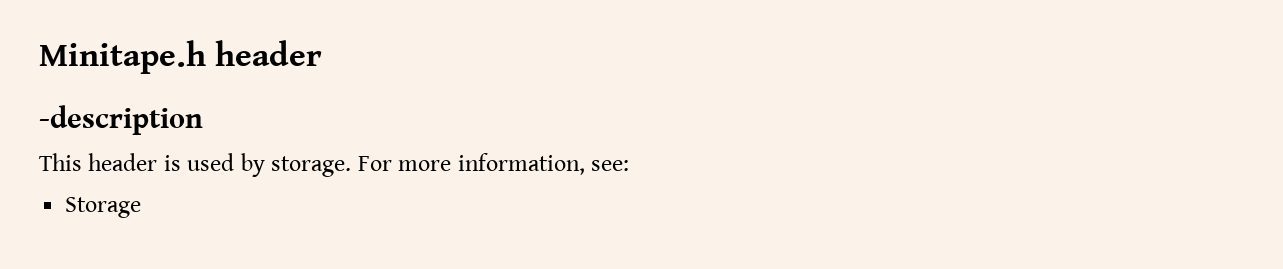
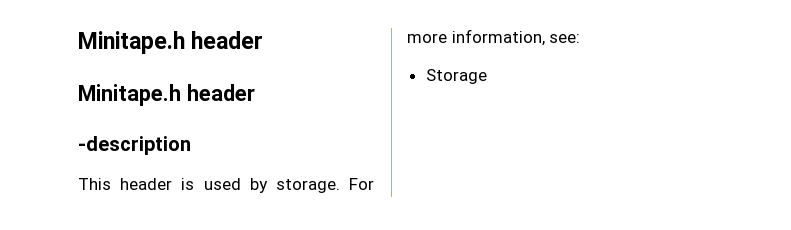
[39,40,323,74] Minitape.h header -> [78,31,264,54] [78,84,255,106] Minitape.h header // Minitape.h header

